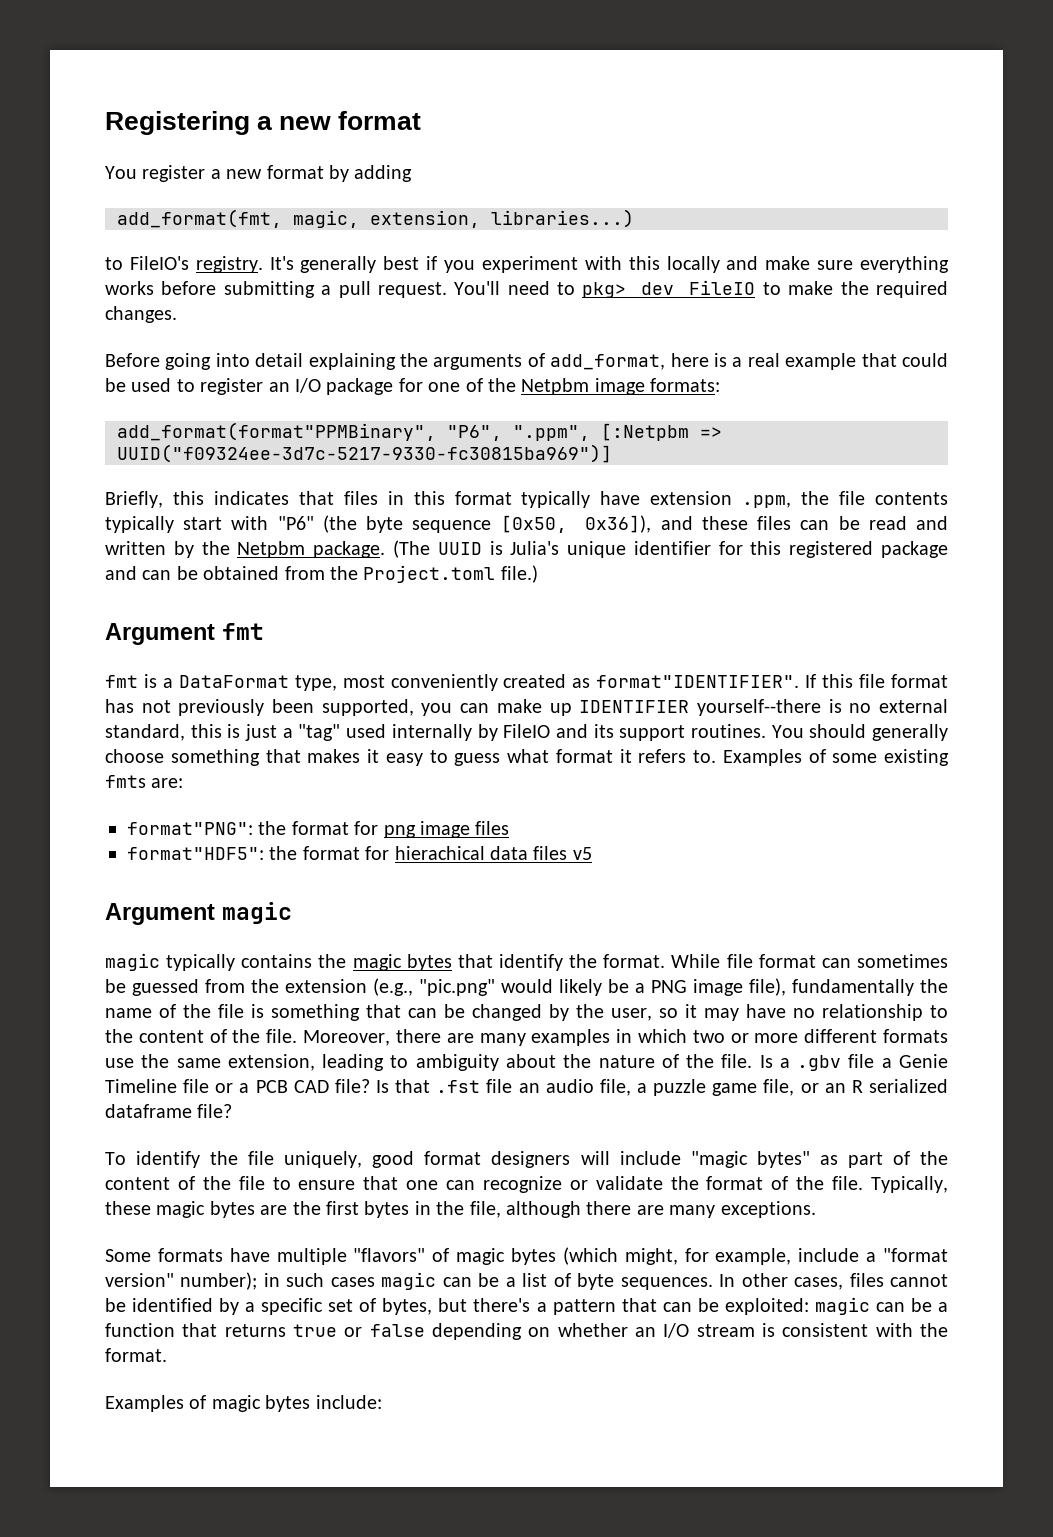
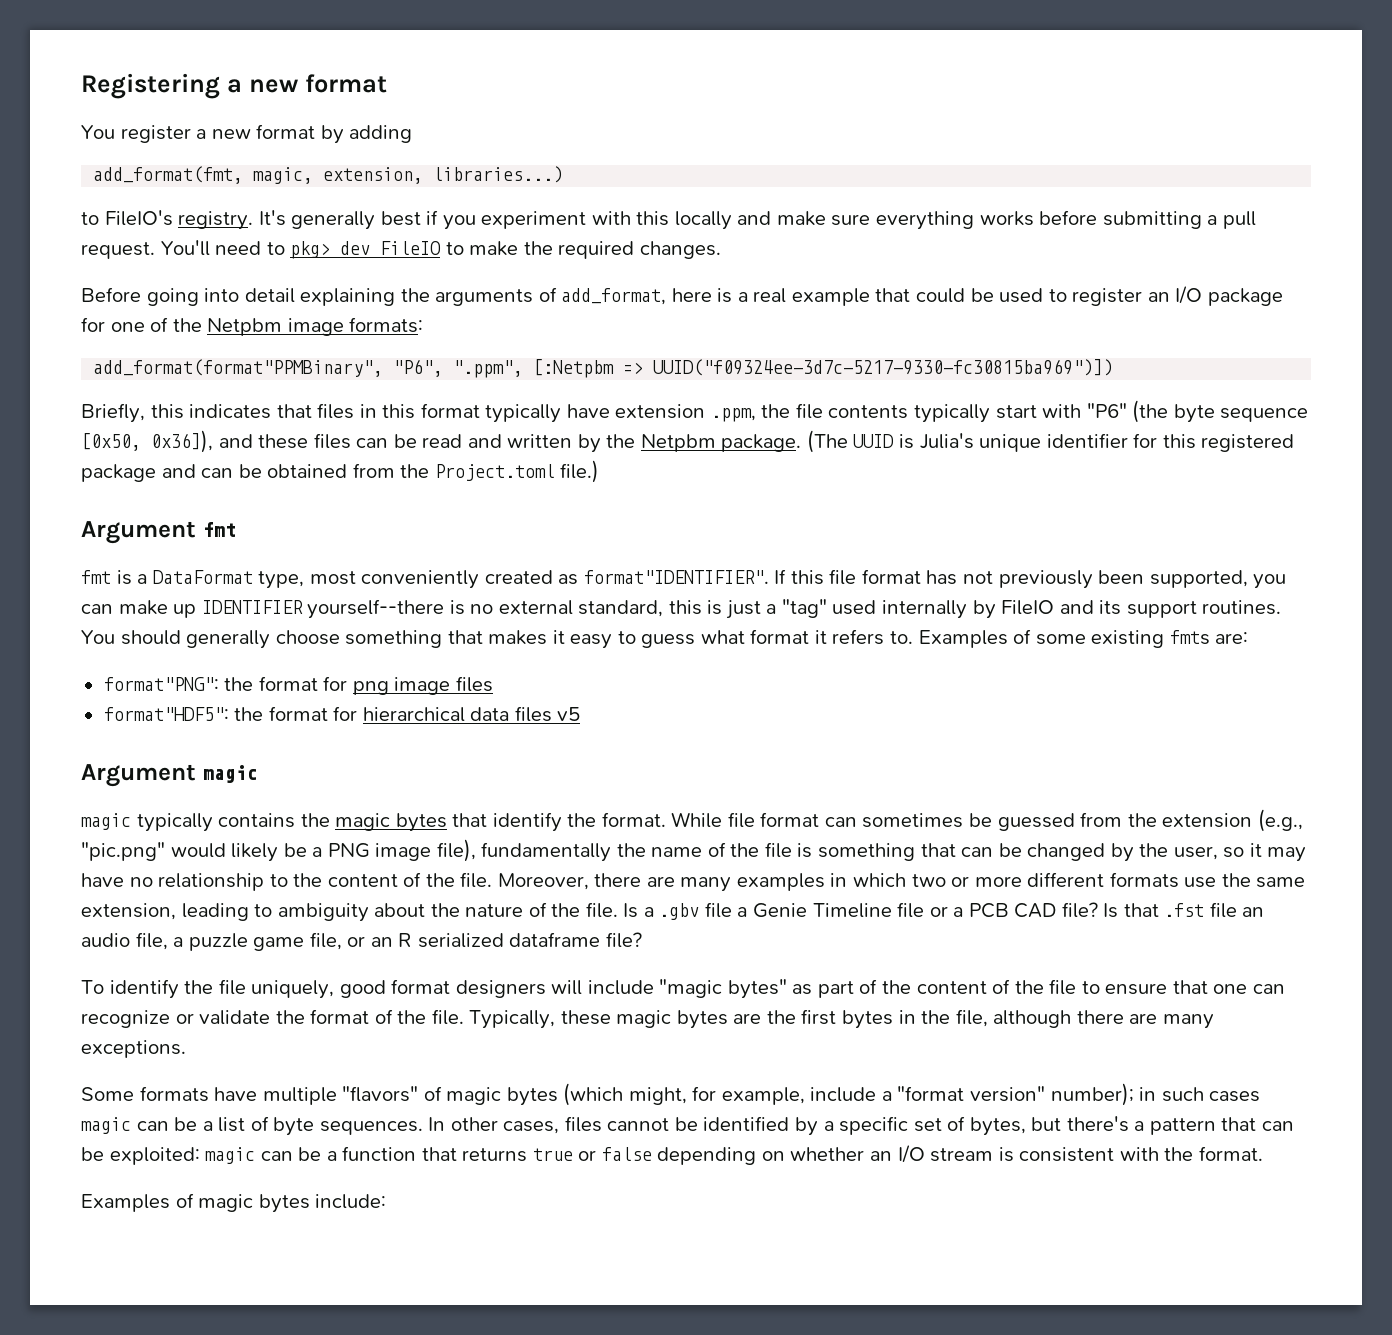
[117,444,612,463] UUID("f09324ee-3d7c-5217-9330-fc30815ba969")] -> [653,359,1114,376] UUID("f09324ee-3d7c-5217-9330-fc30815ba969")])
[394,846,485,860] hierachical -> [362,707,465,722] hierarchical

